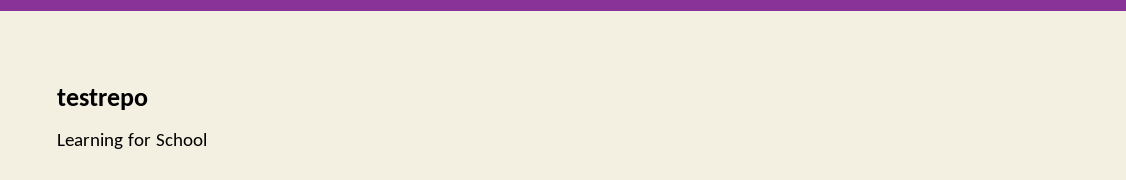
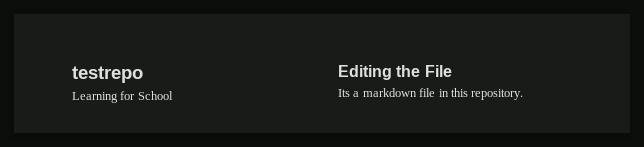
(207, 139) none -> [338,65,452,80] [338,88,524,100] // Editing the File // Its a markdown file in this repository.

